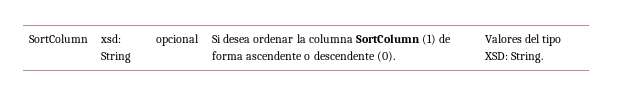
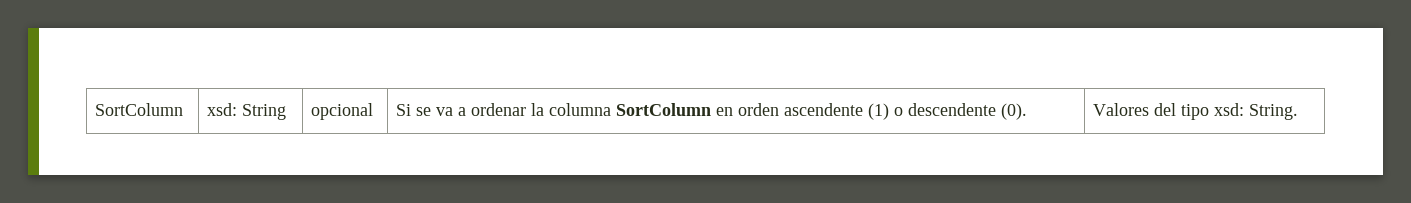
[223,34,251,43] desea -> [416,107,467,116] se va a
[421,34,451,45] [212,51,303,60] (1) de forma ascendente -> [716,103,890,120] en orden ascendente (1)
[484,52,509,60] XSD: -> [1214,103,1245,116] xsd:

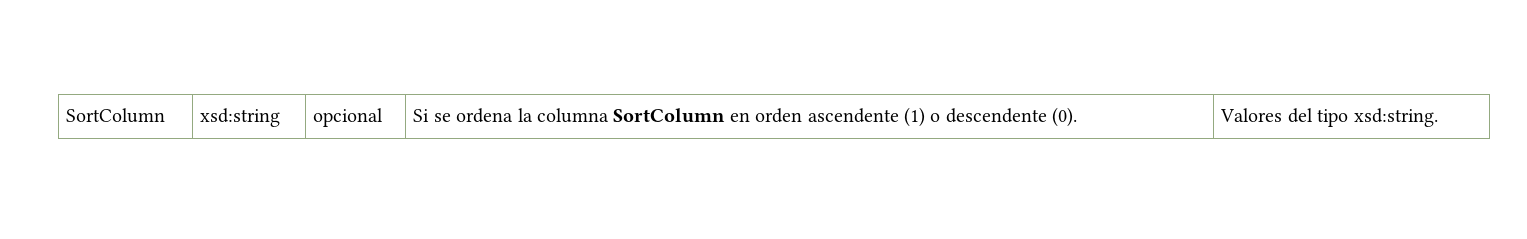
[207,103,287,120] xsd: String -> [200,108,281,127] xsd:string
[436,103,527,116] va a ordenar -> [456,108,514,123] ordena
[1214,103,1299,120] xsd: String. -> [1353,108,1438,127] xsd:string.

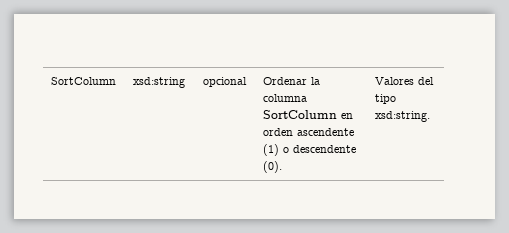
[413,108,514,123] Si se ordena -> [263,77,308,85] Ordenar

